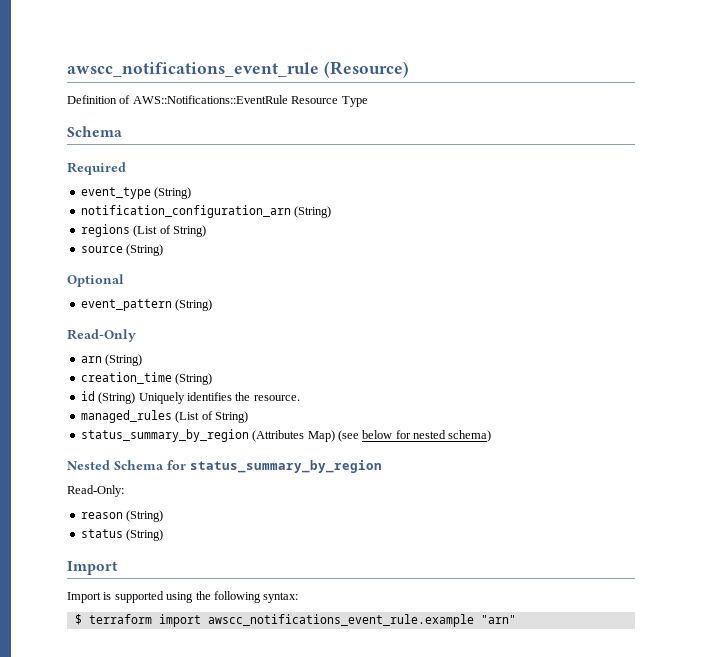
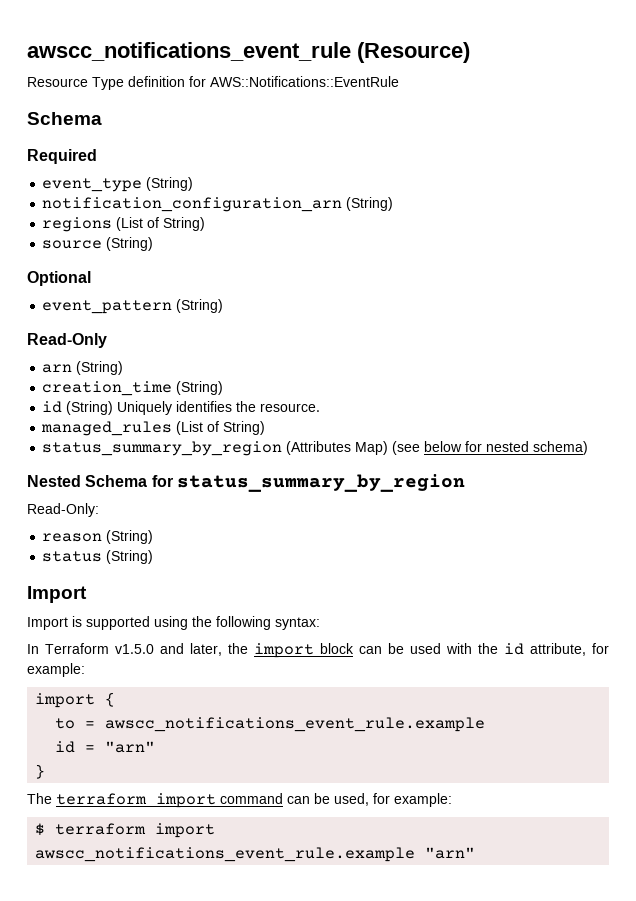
[67,95,288,104] Definition of AWS::Notifications::EventRule -> (470, 52) none
(368, 101) none -> [128,76,399,87] definition for AWS::Notifications::EventRule
(299, 597) none -> [27,643,609,658] [27,663,85,677] [35,692,116,708] [55,717,486,732] [55,741,156,753] [35,764,46,779] [27,793,452,808] // In Terraform v1.5.0 and later, the import block can be used with the id attribute, for example: // import { // to = awscc_notifications_event_rule.example // id = "arn" // } // The terraform import command can be used, for example:

